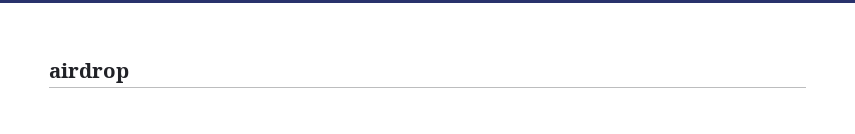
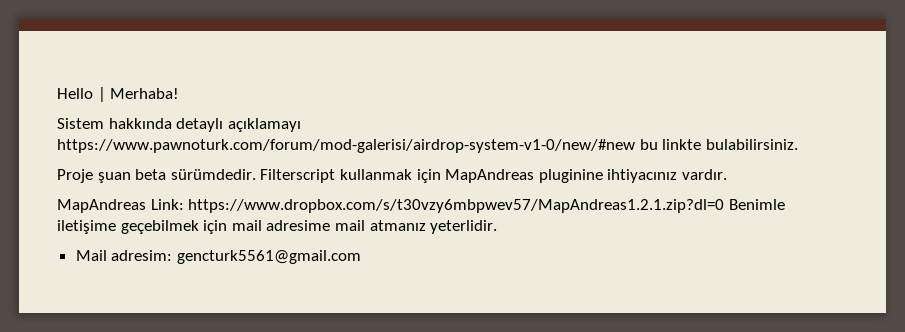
[49,63,129,83] airdrop -> [57,87,180,102] [57,118,301,132] [57,139,798,153] [57,169,727,183] [57,199,785,213] [57,220,498,234] [75,250,361,264] Hello | Merhaba! // Sistem hakkında detaylı açıklamayı https://www.pawnoturk.com/forum/mod-galerisi/airdrop-system-v1-0/new/#new bu linkte bulabilirsiniz. // Proje şuan beta sürümdedir. Filterscript kullanmak için MapAndreas pluginine ihtiyacınız vardır. // MapAndreas Link: https://www.dropbox.com/s/t30vzy6mbpwev57/MapAndreas1.2.1.zip?dl=0 Benimle iletişime geçebilmek için mail adresime mail atmanız yeterlidir. // Mail adresim: gencturk5561@gmail.com

